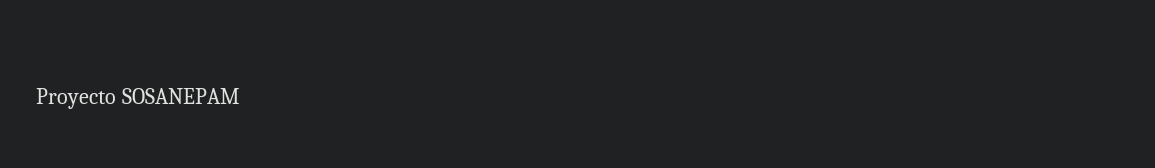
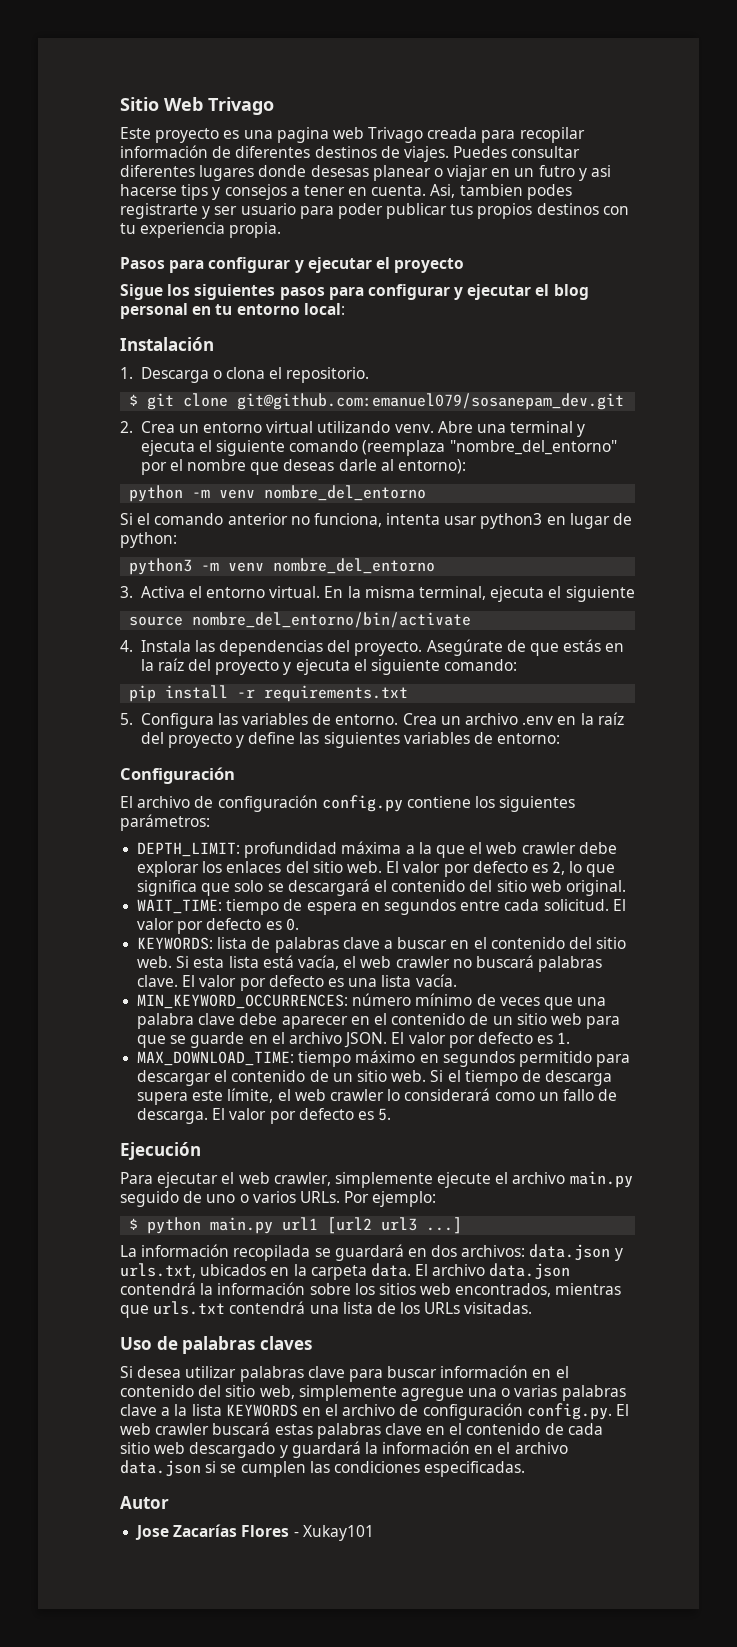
[36,88,240,109] Proyecto SOSANEPAM -> [120,97,274,115] [120,127,585,143] [120,145,581,162] [120,165,612,181] [120,184,572,200] [120,203,629,219] [120,222,282,238] [120,257,465,273] [120,284,589,300] [120,303,345,319] [120,337,214,351] [120,367,370,383] [129,393,625,410] [120,421,586,437] [140,440,617,456] [140,459,467,475] [129,485,427,502] [120,513,633,529] [120,532,177,548] [129,558,436,575] [120,586,635,602] [129,612,472,628] [120,639,625,656] [140,658,518,675] [129,685,409,702] [120,712,624,729] [140,732,561,748] [120,767,235,784] [120,795,576,812] [120,814,210,831] [137,841,617,858] [137,861,616,877] [137,879,626,896] [137,899,626,915] [137,918,299,934] [137,937,627,953] [137,955,603,972] [137,974,457,991] [137,993,607,1010] [137,1013,621,1029] [137,1032,571,1048] [137,1050,631,1067] [137,1070,613,1086] [137,1088,618,1105] [137,1108,392,1124] [120,1142,201,1160] [120,1171,633,1188] [120,1191,437,1207] [129,1217,463,1234] [120,1244,623,1261] [120,1263,571,1280] [120,1282,622,1297] [120,1301,533,1318] [120,1336,312,1354] [120,1365,569,1382] [120,1385,626,1401] [120,1403,630,1420] [120,1422,603,1439] [120,1441,568,1458] [120,1460,526,1477] [120,1496,169,1509] [135,1524,374,1541] Sitio Web Trivago // Este proyecto es una pagina web Trivago creada para recopilar información de diferentes destinos de viajes. Puedes consultar diferentes lugares donde desesas planear o viajar en un futro y asi hacerse tips y consejos a tener en cuenta. Asi, tambien podes registrarte y ser usuario para poder publicar tus propios destinos con tu experiencia propia. // Pasos para configurar y ejecutar el proyecto // Sigue los siguientes pasos para configurar y ejecutar el blog personal en tu entorno local: // Instalación // 1. Descarga o clona el repositorio. // $ git clone git@github.com:emanuel079/sosanepam_dev.git // 2. Crea un entorno virtual utilizando venv. Abre una terminal y ejecuta el siguiente comando (reemplaza "nombre_del_entorno" por el nombre que deseas darle al entorno): // python -m venv nombre_del_entorno // Si el comando anterior no funciona, intenta usar python3 en lugar de python: // python3 -m venv nombre_del_entorno // 3. Activa el entorno virtual. En la misma terminal, ejecuta el siguiente // source nombre_del_entorno/bin/activate // 4. Instala las dependencias del proyecto. Asegúrate de que estás en la raíz del proyecto y ejecuta el siguiente comando: // pip install -r requirements.txt // 5. Configura las variables de entorno. Crea un archivo .env en la raíz del proyecto y define las siguientes variables de entorno: // Configuración // El archivo de configuración config.py contiene los siguientes parámetros: // DEPTH_LIMIT: profundidad máxima a la que el web crawler debe explorar los enlaces del sitio web. El valor por defecto es 2, lo que significa que solo se descargará el contenido del sitio web original. // WAIT_TIME: tiempo de espera en segundos entre cada solicitud. El valor por defecto es 0. // KEYWORDS: lista de palabras clave a buscar en el contenido del sitio web. Si esta lista está vacía, el web crawler no buscará palabras clave. El valor por defecto es una lista vacía. // MIN_KEYWORD_OCCURRENCES: número mínimo de veces que una palabra clave debe aparecer en el contenido de un sitio web para que se guarde en el archivo JSON. El valor por defecto es 1. // MAX_DOWNLOAD_TIME: tiempo máximo en segundos permitido para descargar el contenido de un sitio web. Si el tiempo de descarga supera este límite, el web crawler lo considerará como un fallo de descarga. El valor por defecto es 5. // Ejecución // Para ejecutar el web crawler, simplemente ejecute el archivo main.py seguido de uno o varios URLs. Por ejemplo: // $ python main.py url1 [url2 url3 ...] // La información recopilada se guardará en dos archivos: data.json y urls.txt, ubicados en la carpeta data. El archivo data.json contendrá la información sobre los sitios web encontrados, mientras que urls.txt contendrá una lista de los URLs visitadas. // Uso de palabras claves // Si desea utilizar palabras clave para buscar información en el contenido del sitio web, simplemente agregue una o varias palabras clave a la lista KEYWORDS en el archivo de configuración config.py. El web crawler buscará estas palabras clave en el contenido de cada sitio web descargado y guardará la información en el archivo data.json si se cumplen las condiciones especificadas. // Autor // Jose Zacarías Flores - Xukay101

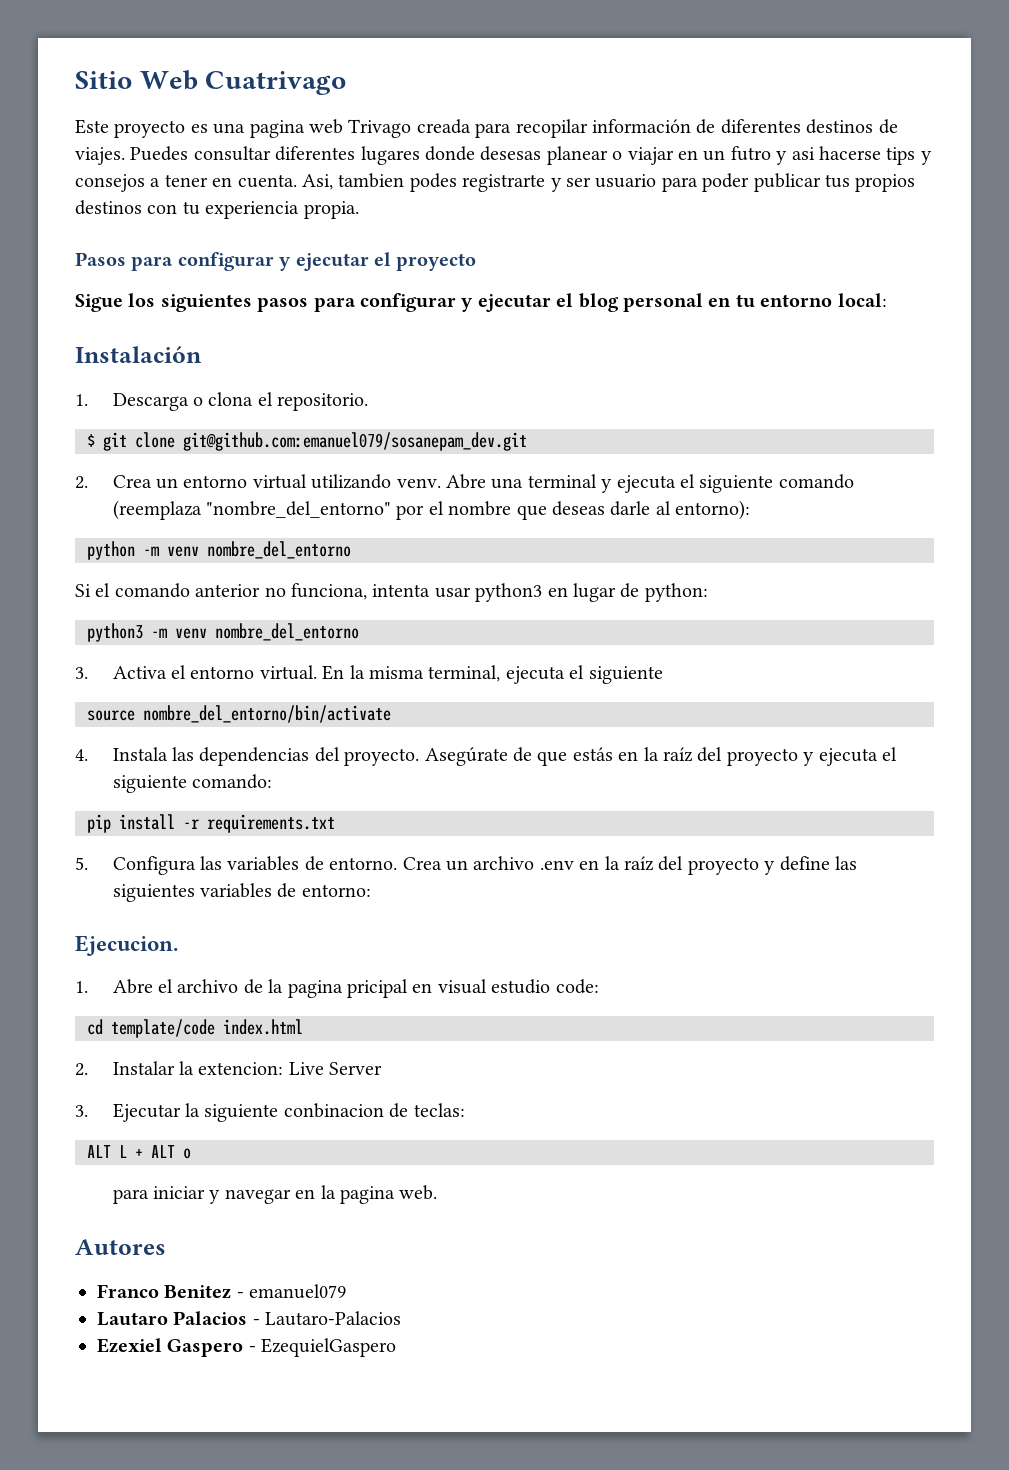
[208,97,274,115] Trivago -> [205,71,347,95] Cuatrivago
[120,767,235,784] [120,795,576,812] [120,814,210,831] [137,841,617,858] [137,861,616,877] [137,879,626,896] [137,899,626,915] [137,918,299,934] [137,937,627,953] [137,955,603,972] [137,974,457,991] [137,993,607,1010] [137,1013,621,1029] [137,1032,571,1048] [137,1050,631,1067] [137,1070,613,1086] [137,1088,618,1105] [137,1108,392,1124] [120,1142,201,1160] [120,1171,633,1188] [120,1191,437,1207] [129,1217,463,1234] [120,1244,623,1261] [120,1263,571,1280] [120,1282,622,1297] [120,1301,533,1318] [120,1336,312,1354] [120,1365,569,1382] [120,1385,626,1401] [120,1403,630,1420] [120,1422,603,1439] [120,1441,568,1458] [120,1460,526,1477] [120,1496,169,1509] [135,1524,374,1541] Configuración // El archivo de configuración config.py contiene los siguientes parámetros: // DEPTH_LIMIT: profundidad máxima a la que el web crawler debe explorar los enlaces del sitio web. El valor por defecto es 2, lo que significa que solo se descargará el contenido del sitio web original. // WAIT_TIME: tiempo de espera en segundos entre cada solicitud. El valor por defecto es 0. // KEYWORDS: lista de palabras clave a buscar en el contenido del sitio web. Si esta lista está vacía, el web crawler no buscará palabras clave. El valor por defecto es una lista vacía. // MIN_KEYWORD_OCCURRENCES: número mínimo de veces que una palabra clave debe aparecer en el contenido de un sitio web para que se guarde en el archivo JSON. El valor por defecto es 1. // MAX_DOWNLOAD_TIME: tiempo máximo en segundos permitido para descargar el contenido de un sitio web. Si el tiempo de descarga supera este límite, el web crawler lo considerará como un fallo de descarga. El valor por defecto es 5. // Ejecución // Para ejecutar el web crawler, simplemente ejecute el archivo main.py seguido de uno o varios URLs. Por ejemplo: // $ python main.py url1 [url2 url3 ...] // La información recopilada se guardará en dos archivos: data.json y urls.txt, ubicados en la carpeta data. El archivo data.json contendrá la información sobre los sitios web encontrados, mientras que urls.txt contendrá una lista de los URLs visitadas. // Uso de palabras claves // Si desea utilizar palabras clave para buscar información en el contenido del sitio web, simplemente agregue una o varias palabras clave a la lista KEYWORDS en el archivo de configuración config.py. El web crawler buscará estas palabras clave en el contenido de cada sitio web descargado y guardará la información en el archivo data.json si se cumplen las condiciones especificadas. // Autor // Jose Zacarías Flores - Xukay101 -> [75,935,178,956] [75,979,599,998] [87,1019,303,1038] [75,1061,383,1076] [75,1103,465,1122] [87,1145,191,1159] [112,1185,438,1204] [75,1239,166,1255] [97,1284,347,1299] [97,1311,402,1326] [97,1338,397,1357] Ejecucion. // 1. Abre el archivo de la pagina pricipal en visual estudio code: // cd template/code index.html // 2. Instalar la extencion: Live Server // 3. Ejecutar la siguiente conbinacion de teclas: // ALT L + ALT o // para iniciar y navegar en la pagina web. // Autores // Franco Benitez - emanuel079 // Lautaro Palacios - Lautaro-Palacios // Ezexiel Gaspero - EzequielGaspero

